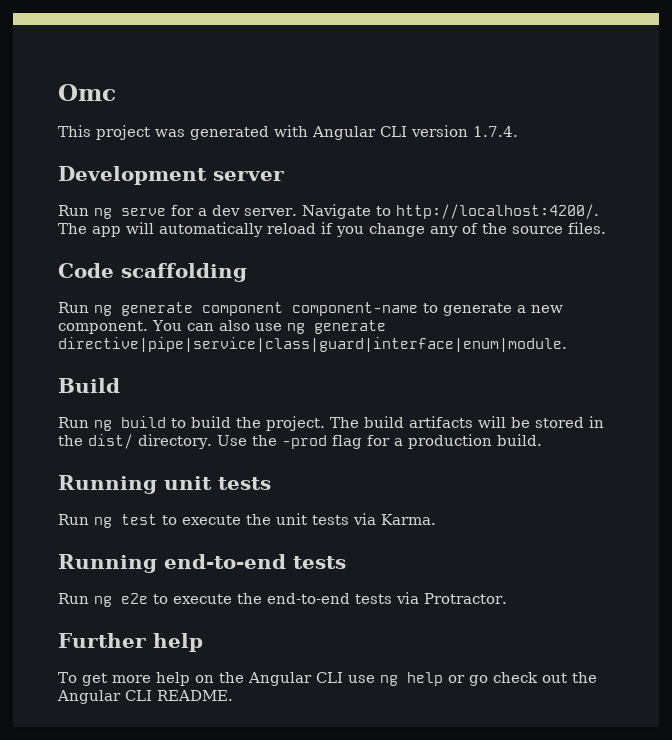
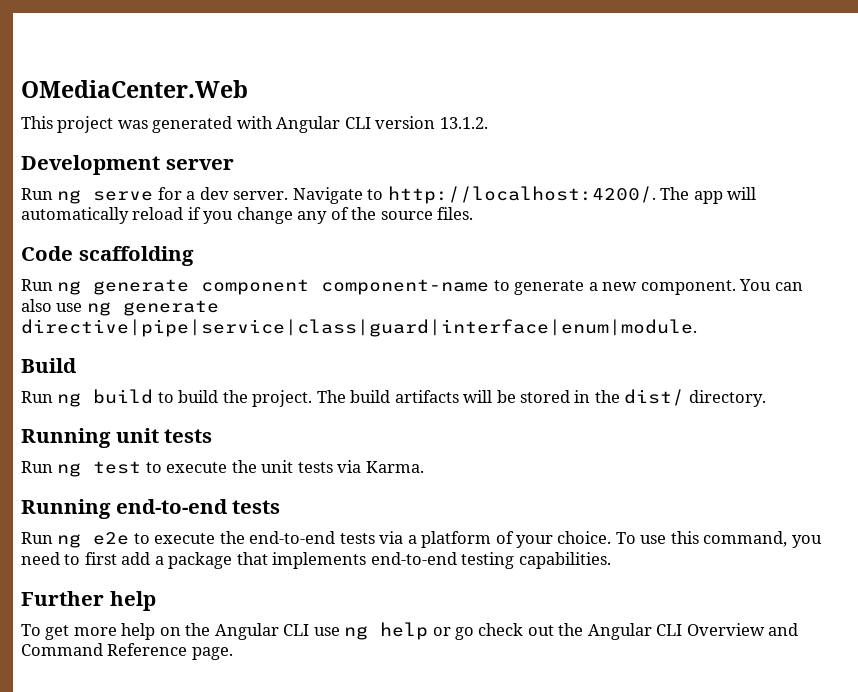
[58,84,116,101] Omc -> [21,80,248,98] OMediaCenter.Web
[473,126,518,137] 1.7.4. -> [439,117,488,129] 13.1.2.
[216,434,542,449] Use the -prod flag for a production build. -> (766, 398) none
[424,593,507,604] Protractor. -> [407,531,822,548] [21,552,611,569] a platform of your choice. To use this command, you need to first add a package that implements end-to-end testing capabilities.
[157,690,233,701] README. -> [686,623,799,636] [21,643,233,660] Overview and Command Reference page.

